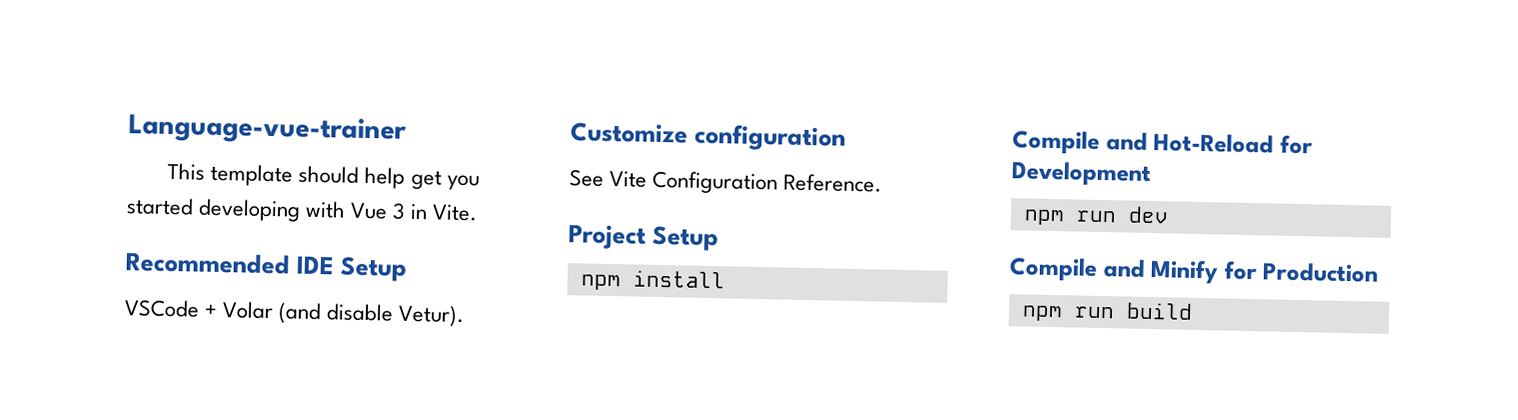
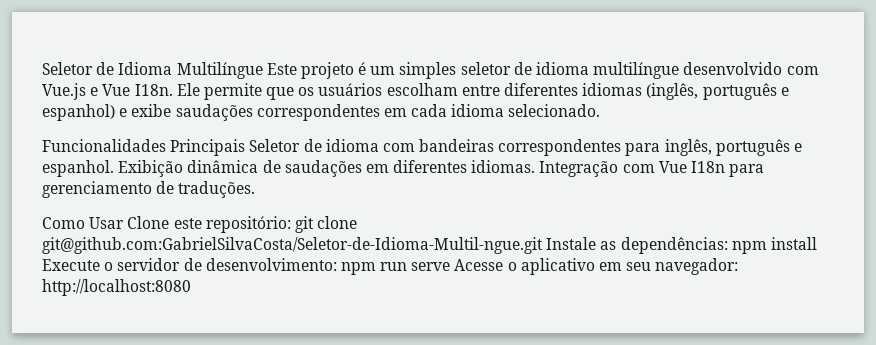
[128,114,407,146] [167,162,480,191] [126,197,479,222] [125,252,408,282] [124,299,465,328] [570,122,847,152] [569,169,883,195] [568,224,720,252] [580,270,725,291] [1012,130,1313,155] [1011,161,1152,187] [1023,206,1169,226] [1009,257,1380,285] [1021,302,1193,322] Language-vue-trainer // This template should help get you started developing with Vue 3 in Vite. // Recommended IDE Setup // VSCode + Volar (and disable Vetur). // Customize configuration // See Vite Configuration Reference. // Project Setup // npm install // Compile and Hot-Reload for Development // npm run dev // Compile and Minify for Production // npm run build -> [42,62,819,79] [42,83,789,100] [42,104,601,121] [42,139,803,156] [42,160,765,177] [42,181,256,198] [42,216,358,233] [42,237,817,254] [42,258,739,275] [42,279,191,296] Seletor de Idioma Multilíngue Este projeto é um simples seletor de idioma multilíngue desenvolvido com Vue.js e Vue I18n. Ele permite que os usuários escolham entre diferentes idiomas (inglês, português e espanhol) e exibe saudações correspondentes em cada idioma selecionado. // Funcionalidades Principais Seletor de idioma com bandeiras correspondentes para inglês, português e espanhol. Exibição dinâmica de saudações em diferentes idiomas. Integração com Vue I18n para gerenciamento de traduções. // Como Usar Clone este repositório: git clone git@github.com:GabrielSilvaCosta/Seletor-de-Idioma-Multil-ngue.git Instale as dependências: npm install Execute o servidor de desenvolvimento: npm run serve Acesse o aplicativo em seu navegador: http://localhost:8080

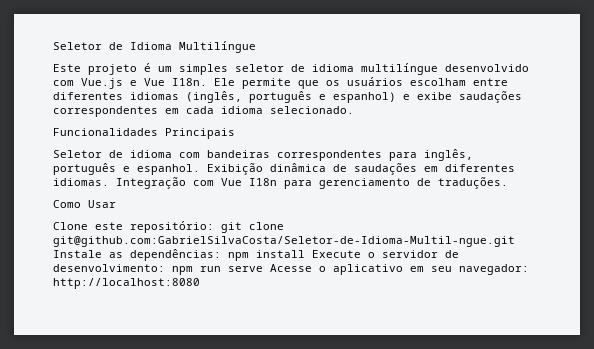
(263, 70) none -> (256, 47) //
(246, 147) none -> (235, 133) //
(125, 223) none -> (116, 204) //

